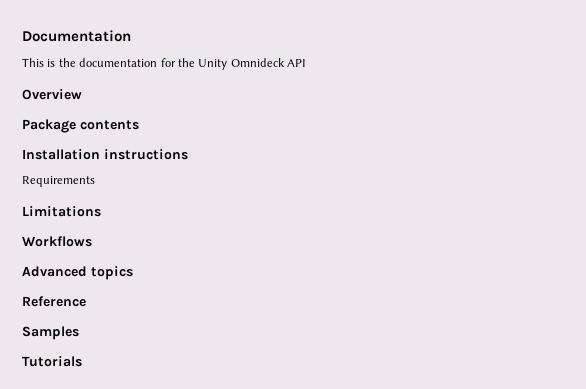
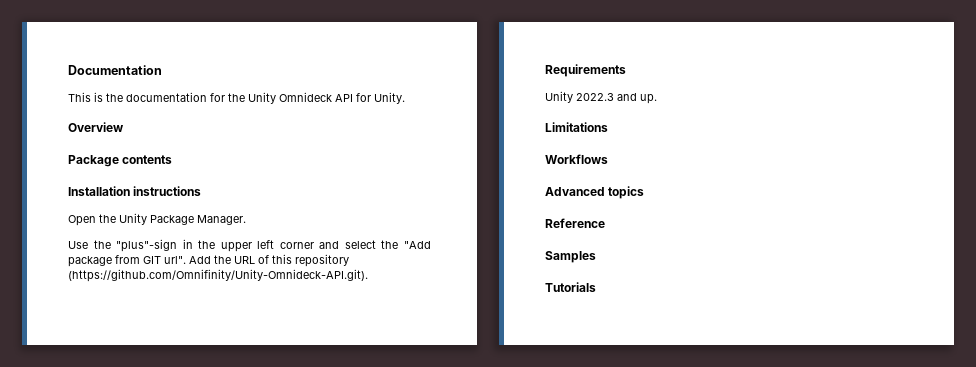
(306, 63) none -> [356,92,405,104] for Unity.
[22,176,95,187] Requirements -> [68,213,246,226] [68,239,431,252] [68,254,349,267] [68,269,368,282] [545,64,626,77] [545,91,657,104] Open the Unity Package Manager. // Use the "plus"-sign in the upper left corner and select the "Add package from GIT url". Add the URL of this repository (https://github.com/Omnifinity/Unity-Omnideck-API.git). // Requirements // Unity 2022.3 and up.

